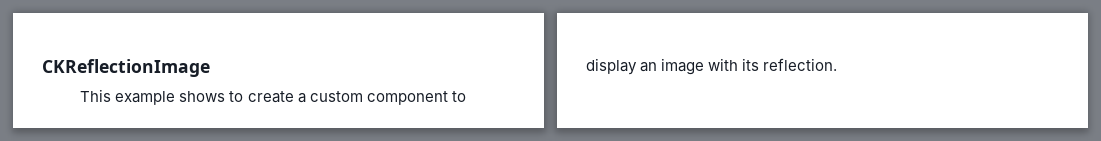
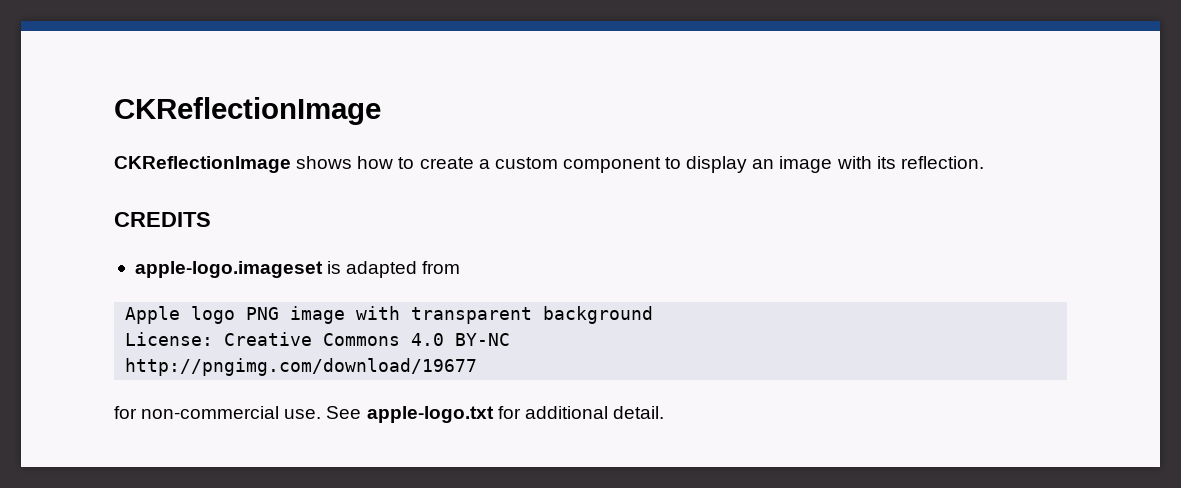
[80,89,226,105] This example shows -> [114,156,394,173] CKReflectionImage shows how
(838, 64) none -> [114,212,211,227] [134,261,461,278] [125,306,654,324] [125,332,511,346] [125,358,478,376] [114,406,664,423] // CREDITS // apple-logo.imageset is adapted from // Apple logo PNG image with transparent background // License: Creative Commons 4.0 BY-NC // http://pngimg.com/download/19677 // for non-commercial use. See apple-logo.txt for additional detail.

